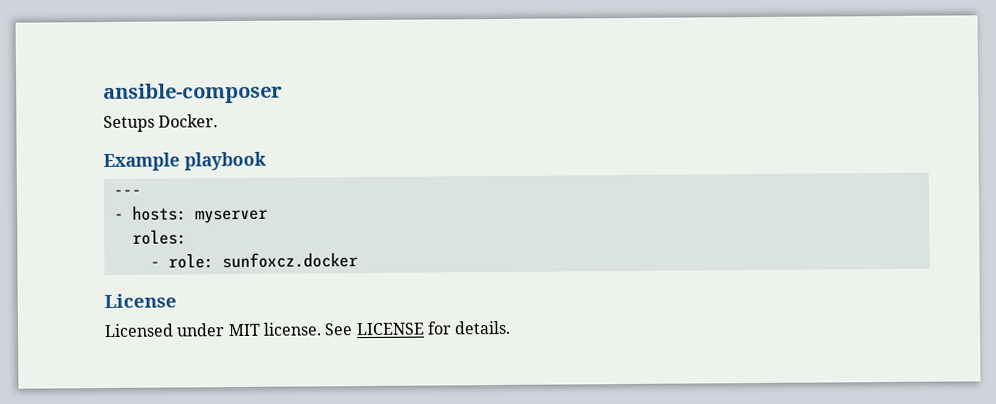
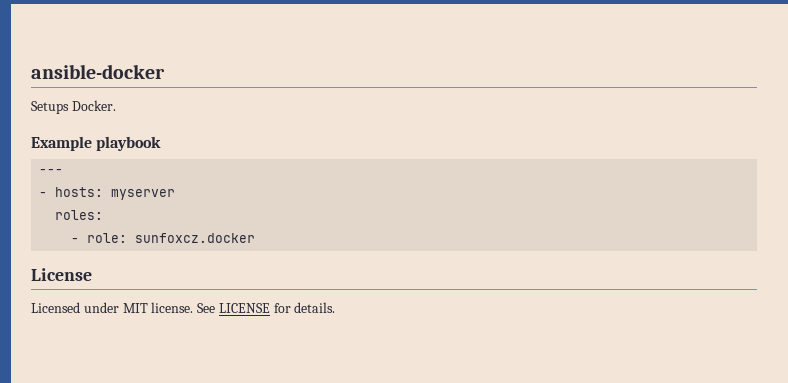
[103,82,283,105] ansible-composer -> [31,64,165,79] ansible-docker

